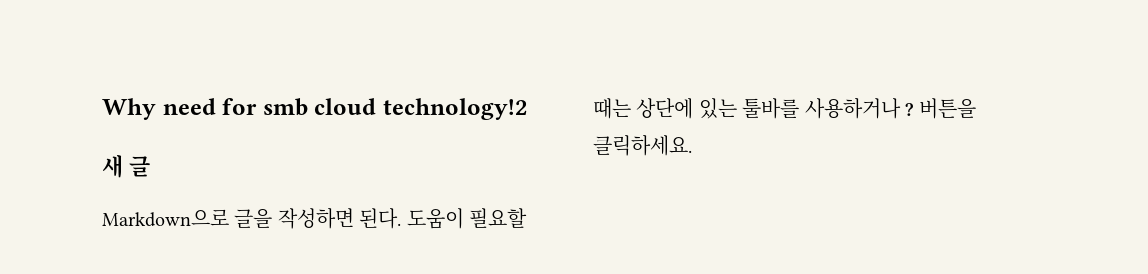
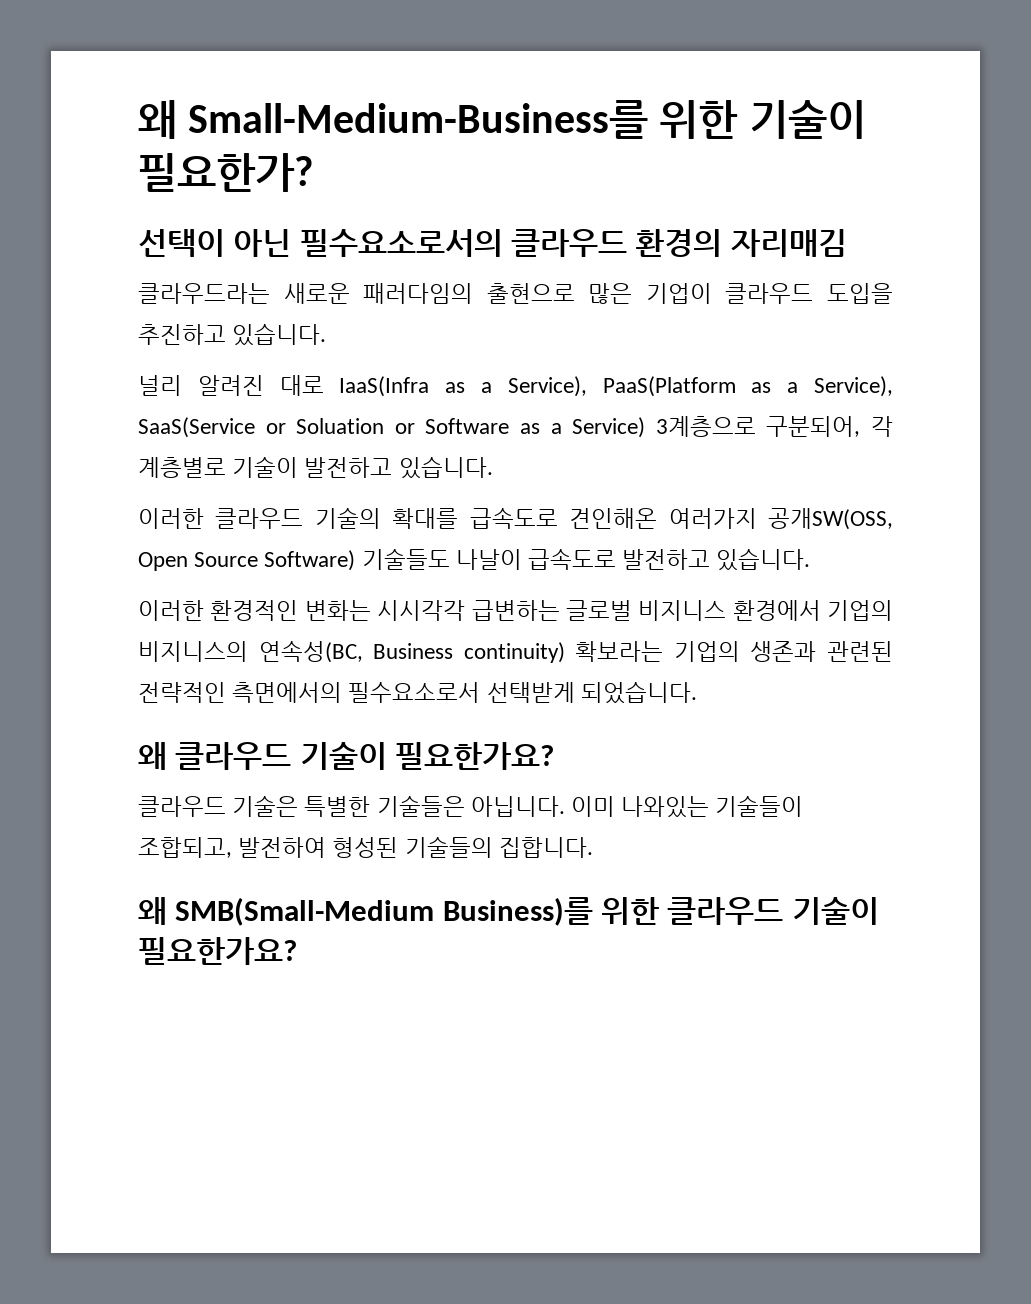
[102,98,529,120] [102,155,150,178] [102,208,527,229] [593,98,977,119] [593,135,692,156] Why need for smb cloud technology!2 // 새 글 // Markdown으로 글을 작성하면 된다. 도움이 필요할 때는 상단에 있는 툴바를 사용하거나 ? 버튼을 클릭하세요. -> [138,100,866,139] [138,153,313,192] [138,229,847,257] [138,283,893,304] [138,323,327,346] [138,375,893,397] [138,416,894,438] [138,456,493,479] [138,507,893,530] [138,548,811,571] [138,600,893,621] [138,640,893,663] [138,681,697,704] [138,742,555,770] [138,795,804,818] [138,836,593,858] [138,897,879,926] [138,937,297,965] 왜 Small-Medium-Business를 위한 기술이 필요한가? // 선택이 아닌 필수요소로서의 클라우드 환경의 자리매김 // 클라우드라는 새로운 패러다임의 출현으로 많은 기업이 클라우드 도입을 추진하고 있습니다. // 널리 알려진 대로 IaaS(Infra as a Service), PaaS(Platform as a Service), SaaS(Service or Soluation or Software as a Service) 3계층으로 구분되어, 각 계층별로 기술이 발전하고 있습니다. // 이러한 클라우드 기술의 확대를 급속도로 견인해온 여러가지 공개SW(OSS, Open Source Software) 기술들도 나날이 급속도로 발전하고 있습니다. // 이러한 환경적인 변화는 시시각각 급변하는 글로벌 비지니스 환경에서 기업의 비지니스의 연속성(BC, Business continuity) 확보라는 기업의 생존과 관련된 전략적인 측면에서의 필수요소로서 선택받게 되었습니다. // 왜 클라우드 기술이 필요한가요? // 클라우드 기술은 특별한 기술들은 아닙니다. 이미 나와있는 기술들이 조합되고, 발전하여 형성된 기술들의 집합니다. // 왜 SMB(Small-Medium Business)를 위한 클라우드 기술이 필요한가요?

